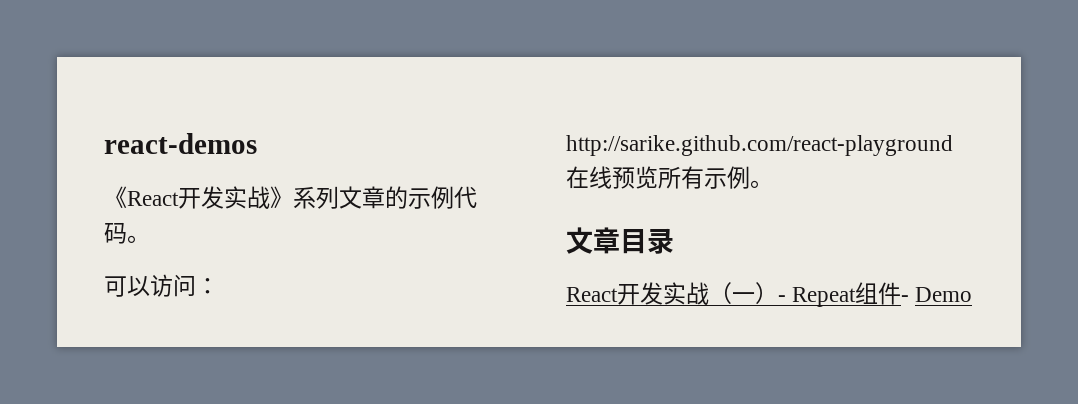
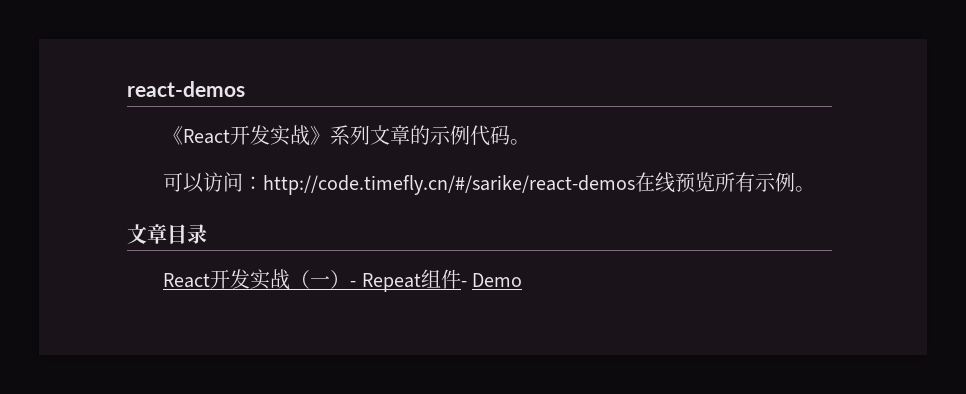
[566,135,953,156] http://sarike.github.com/react-playground -> [263,175,636,195] http://code.timefly.cn/#/sarike/react-demos

